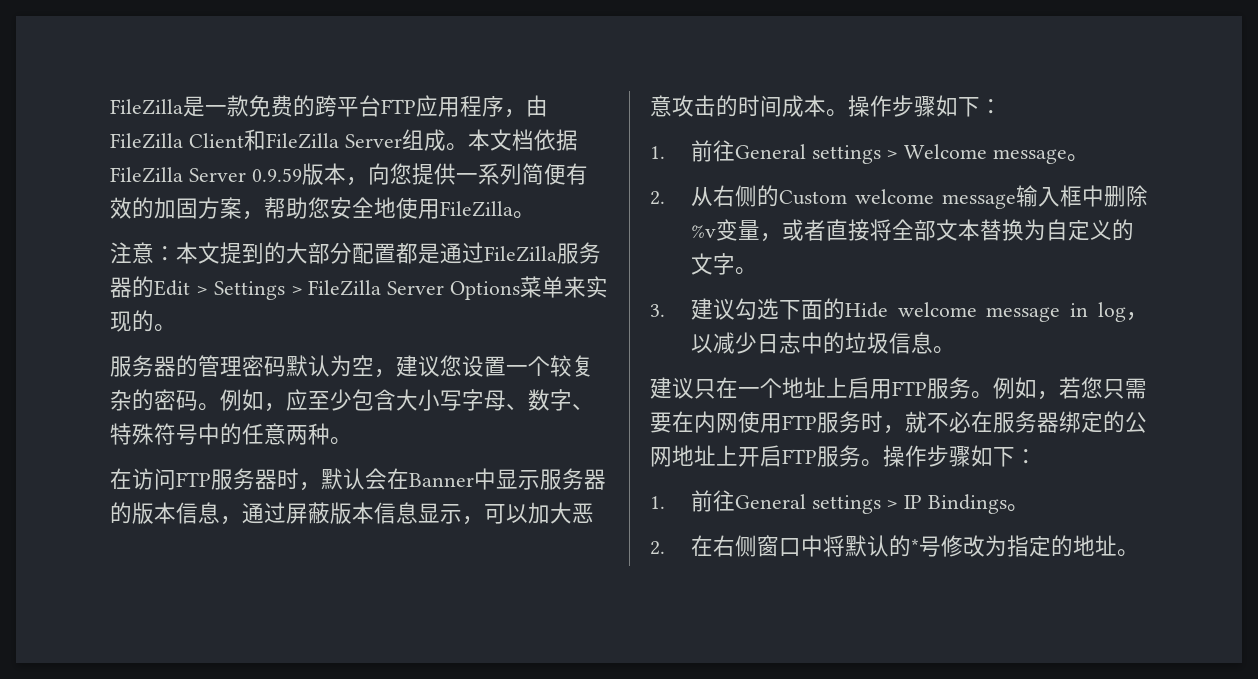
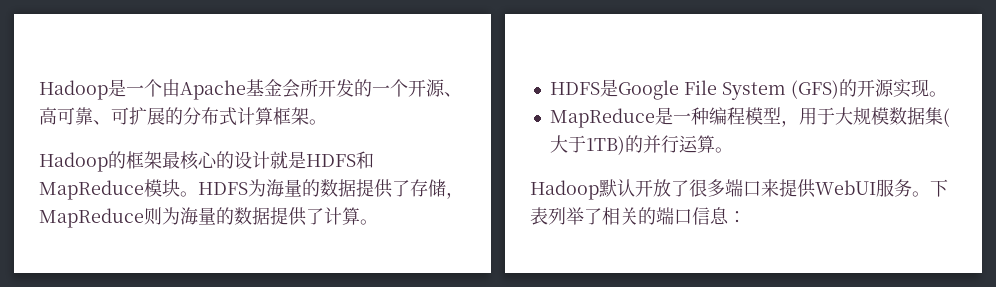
[110,95,548,118] [110,129,578,151] [110,163,588,186] [110,197,535,220] [110,242,601,264] [110,276,608,300] [110,310,176,332] [110,355,594,378] [110,389,594,412] [110,423,352,445] [110,468,606,491] [110,502,594,525] [650,95,1002,117] [650,140,1090,164] [650,185,1148,209] [690,219,1134,242] [690,253,757,275] [650,298,1148,322] [690,332,955,354] [650,377,1147,400] [650,411,1147,434] [650,445,1037,467] [650,490,1030,514] [650,535,1139,557] FileZilla是一款免费的跨平台FTP应用程序，由FileZilla Client和FileZilla Server组成。本文档依据FileZilla Server 0.9.59版本，向您提供一系列简便有效的加固方案，帮助您安全地使用FileZilla。 // 注意：本文提到的大部分配置都是通过FileZilla服务器的Edit > Settings > FileZilla Server Options菜单来实现的。 // 服务器的管理密码默认为空，建议您设置一个较复杂的密码。例如，应至少包含大小写字母、数字、特殊符号中的任意两种。 // 在访问FTP服务器时，默认会在Banner中显示服务器的版本信息，通过屏蔽版本信息显示，可以加大恶意攻击的时间成本。操作步骤如下： // 1.前往General settings > Welcome message。 // 2.从右侧的Custom welcome message输入框中删除%v变量，或者直接将全部文本替换为自定义的文字。 // 3.建议勾选下面的Hide welcome message in log，以减少日志中的垃圾信息。 // 建议只在一个地址上启用FTP服务。例如，若您只需要在内网使用FTP服务时，就不必在服务器绑定的公网地址上开启FTP服务。操作步骤如下： // 1.前往General settings > IP Bindings。 // 2.在右侧窗口中将默认的*号修改为指定的地址。 -> [39,79,462,100] [39,107,327,126] [39,151,374,172] [39,179,464,200] [39,207,378,228] [549,79,947,100] [549,107,950,128] [549,135,733,155] [530,179,948,200] [530,207,746,225] Hadoop是一个由Apache基金会所开发的一个开源、高可靠、可扩展的分布式计算框架。 // Hadoop的框架最核心的设计就是HDFS和MapReduce模块。HDFS为海量的数据提供了存储，MapReduce则为海量的数据提供了计算。 // HDFS是Google File System (GFS)的开源实现。 // MapReduce是一种编程模型，用于大规模数据集(大于1TB)的并行运算。 // Hadoop默认开放了很多端口来提供WebUI服务。下表列举了相关的端口信息：

